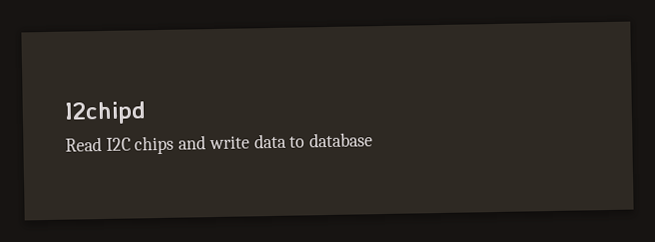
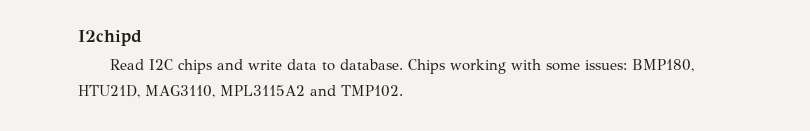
[309,132,374,148] database -> [339,59,694,74] [78,85,403,98] database. Chips working with some issues: BMP180, HTU21D, MAG3110, MPL3115A2 and TMP102.

